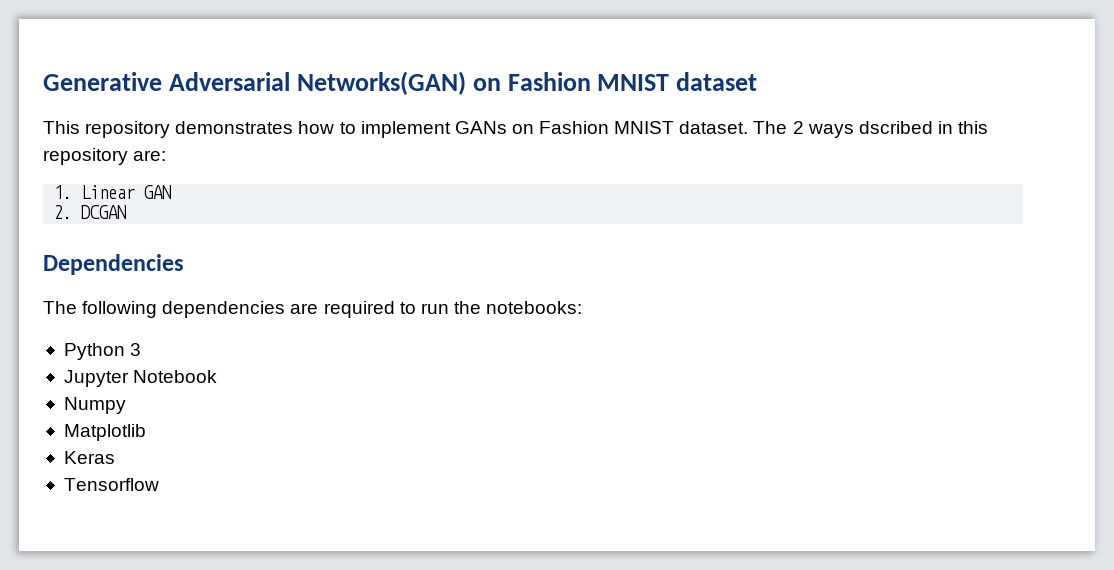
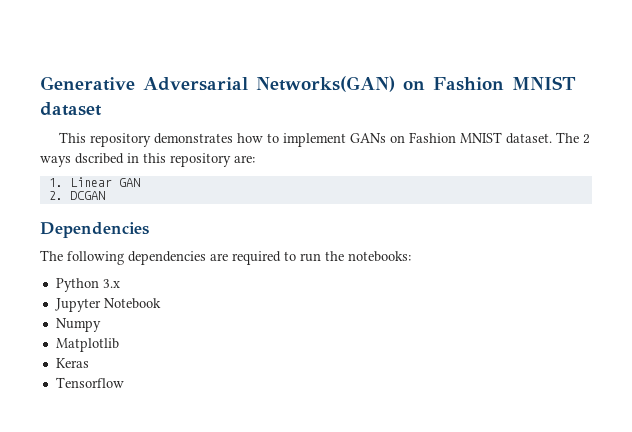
[130,343,142,356] 3 -> [102,279,120,288] 3.x

